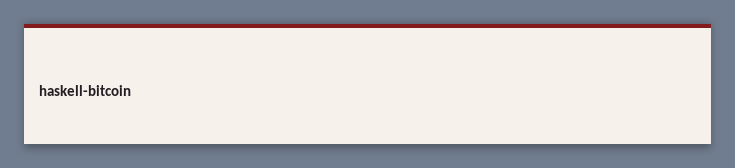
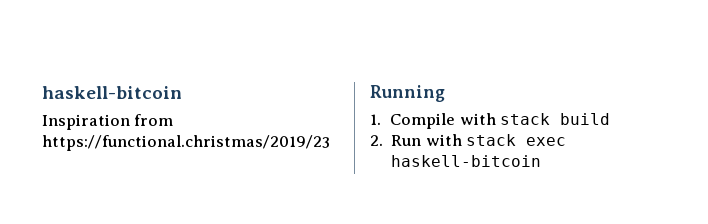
[39,85,131,96] haskell-bitcoin -> [42,86,182,99] [42,114,174,130] [42,135,330,151] [370,85,445,102] [370,113,611,129] [370,134,567,146] [391,155,542,167] haskell-bitcoin // Inspiration from https://functional.christmas/2019/23 // Running // 1. Compile with stack build // 2. Run with stack exec haskell-bitcoin

